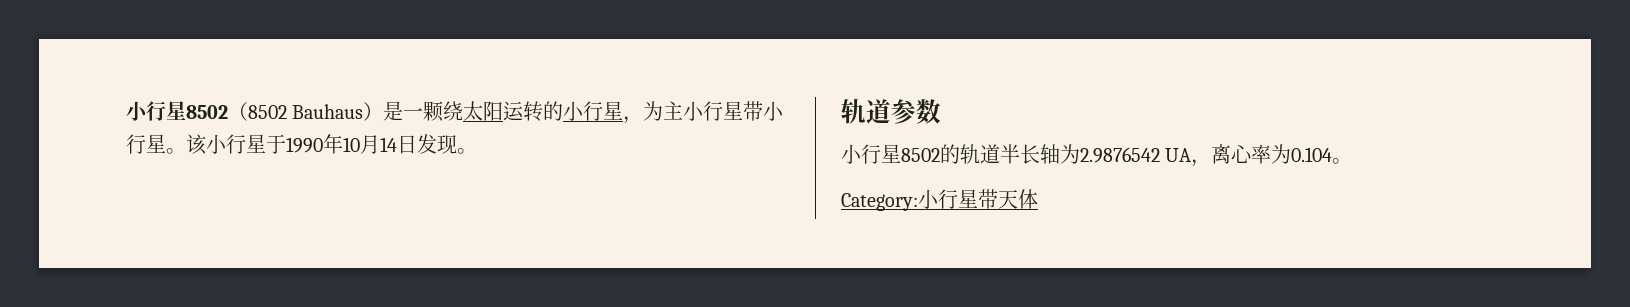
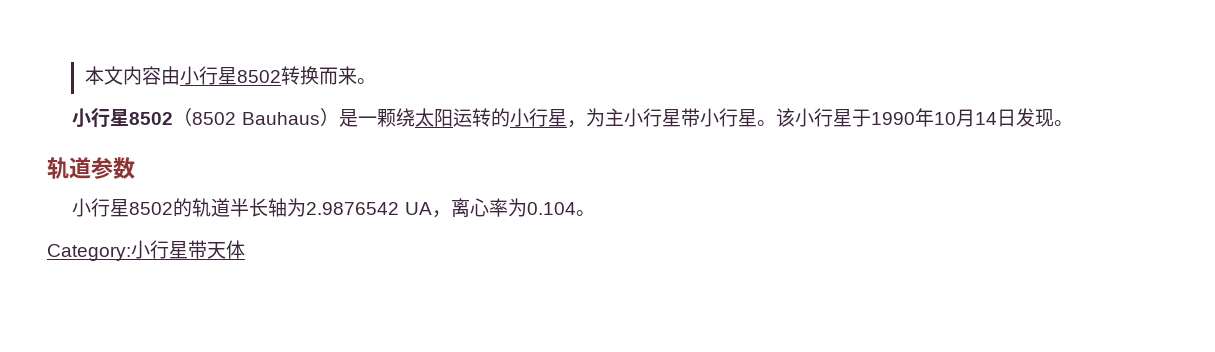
(126, 111) none -> [84,66,376,85] 本文内容由小行星8502转换而来。 //

